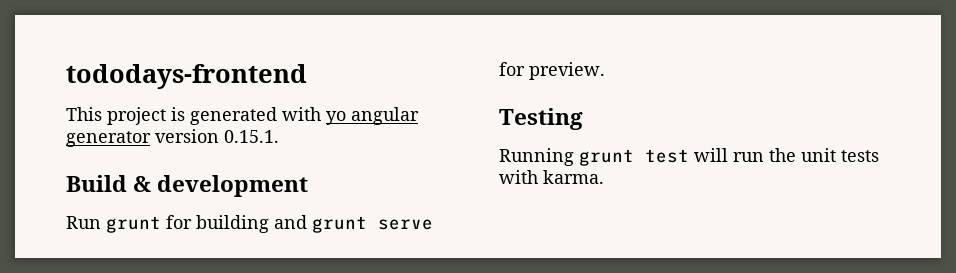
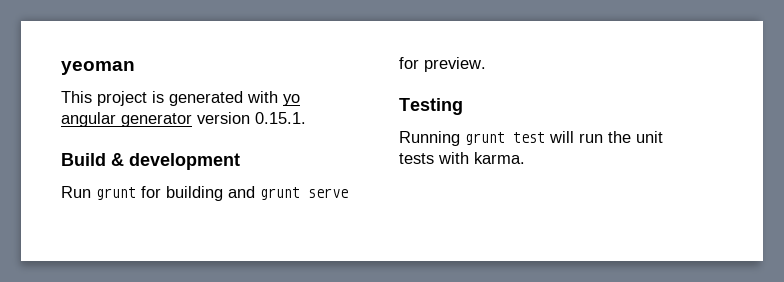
[66,64,307,89] tododays-frontend -> [61,61,135,75] yeoman

